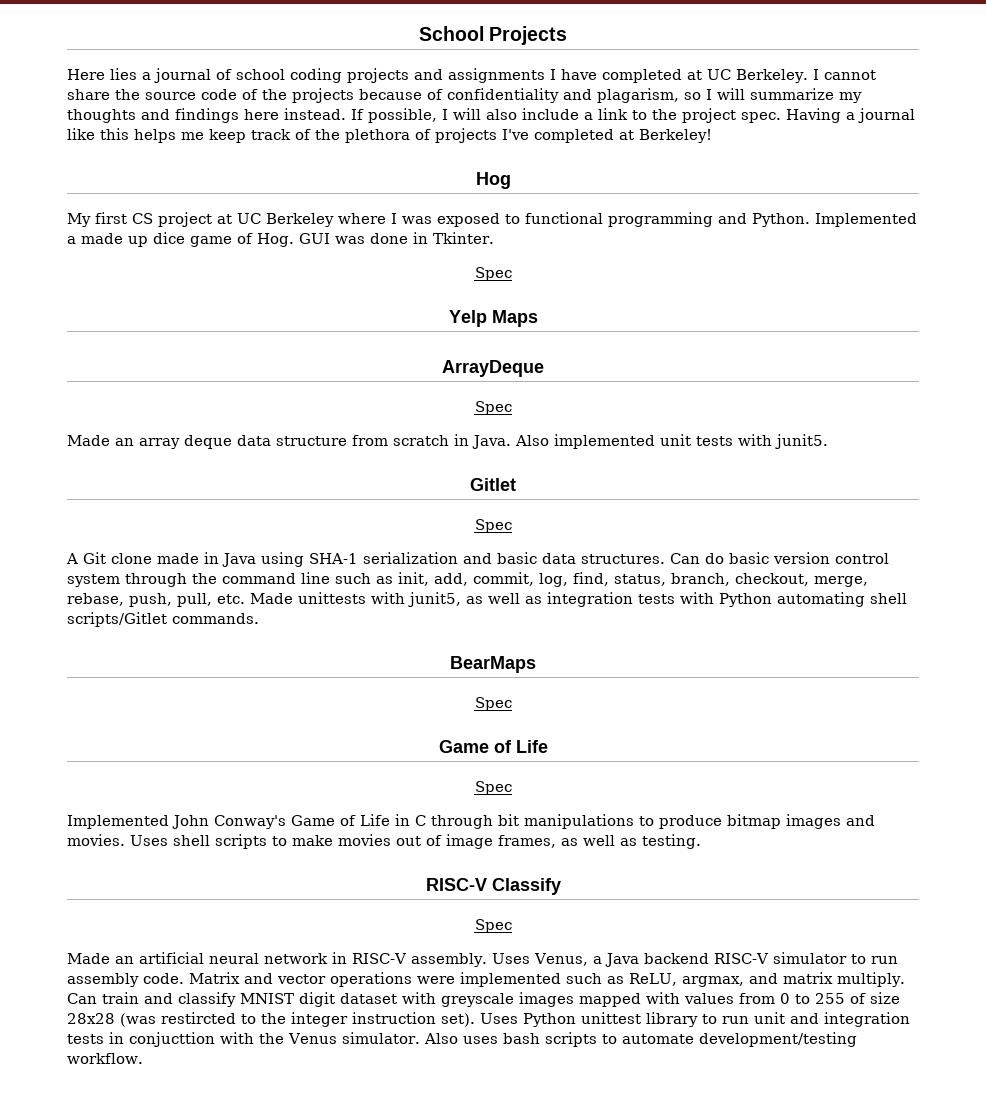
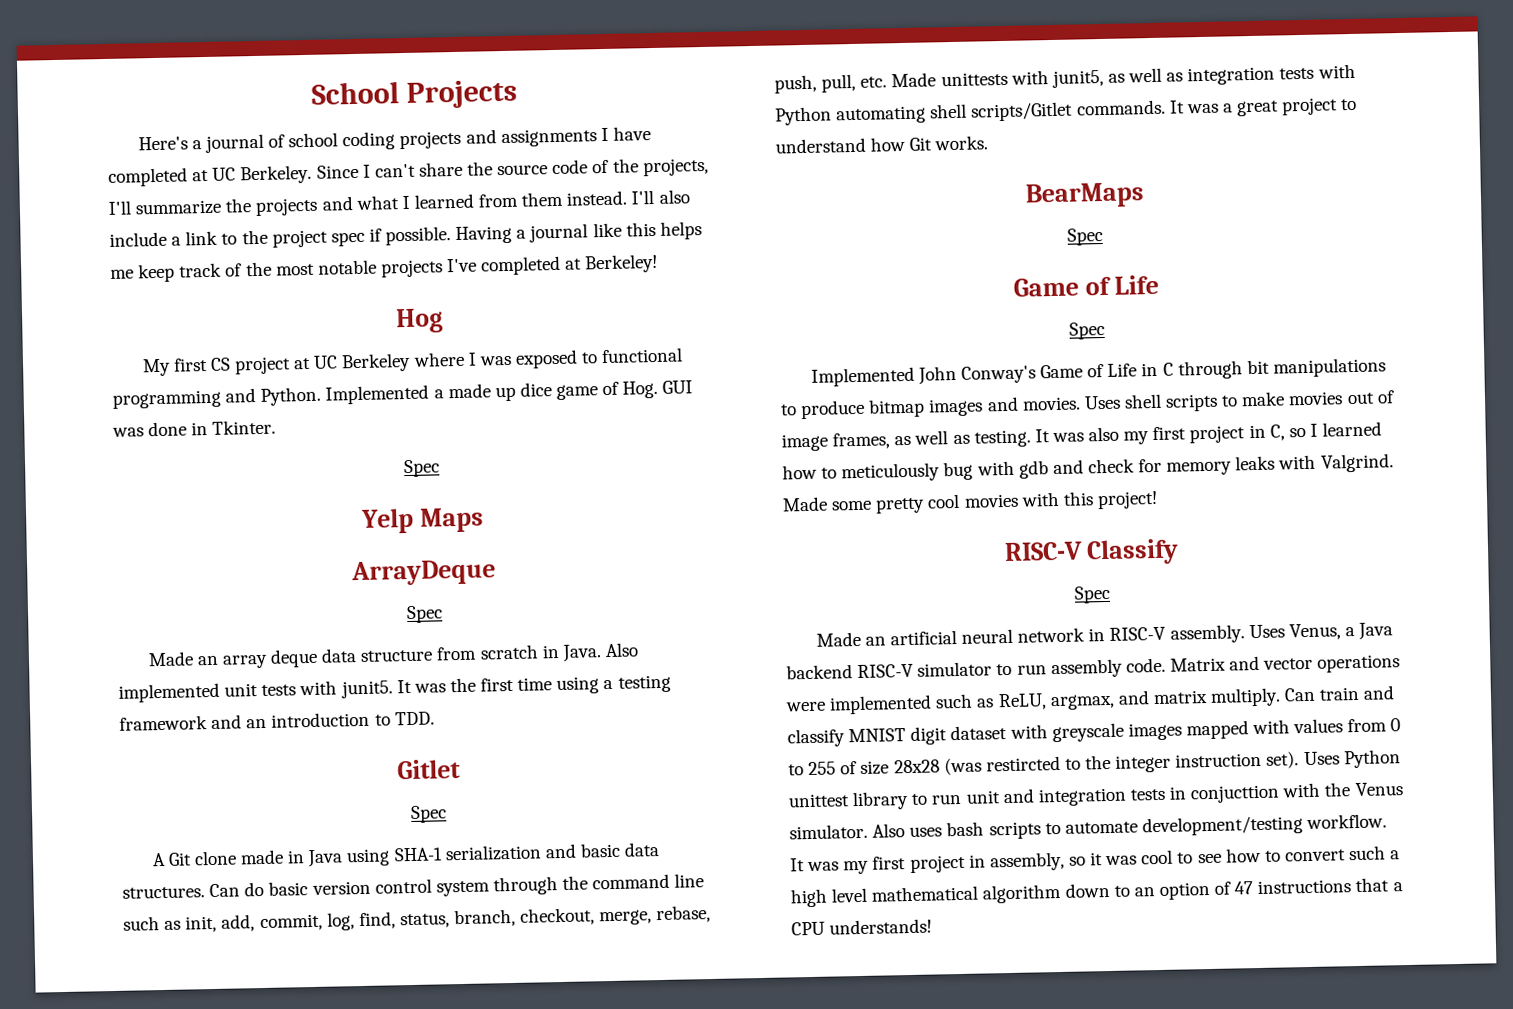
[67,68,137,80] Here lies -> [137,136,188,151] Here's
[812,69,876,80] I cannot -> [316,163,416,179] Since I can't
[292,88,862,103] [67,108,481,123] projects because of confidentiality and plagarism, so I will summarize my thoughts and findings here instead. If possible, I will -> [642,157,709,177] [108,189,655,216] projects, I'll summarize the projects and what I learned from them instead. I'll
[741,112,781,123] spec. -> [330,226,452,247] spec if possible.
[345,129,431,143] plethora of -> [275,259,377,276] most notable
(828, 441) none -> [396,674,671,695] [119,711,435,731] It was the first time using a testing framework and an introduction to TDD.
(259, 618) none -> [1168,97,1358,117] [775,135,989,154] It was a great project to understand how Git works.
(701, 841) none -> [1034,421,1383,445] [782,453,1394,483] [782,490,1158,514] It was also my first project in C, so I learned how to meticulously bug with gdb and check for memory leaks with Valgrind. Made some pretty cool movies with this project!
(143, 1058) none -> [790,845,1401,875] [790,877,1403,908] [791,918,933,936] It was my first project in assembly, so it was cool to see how to convert such a high level mathematical algorithm down to an option of 47 instructions that a CPU understands!

